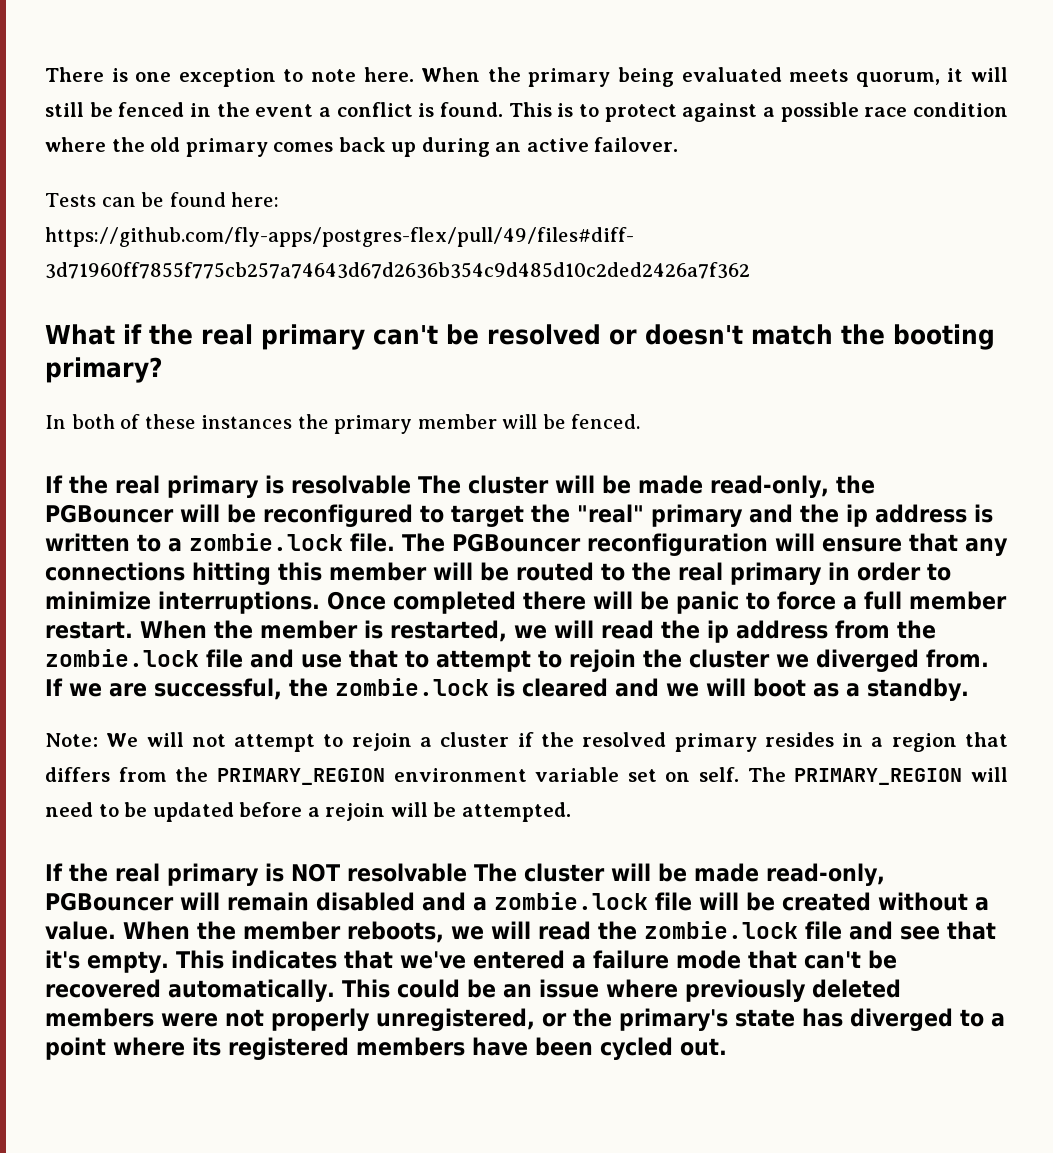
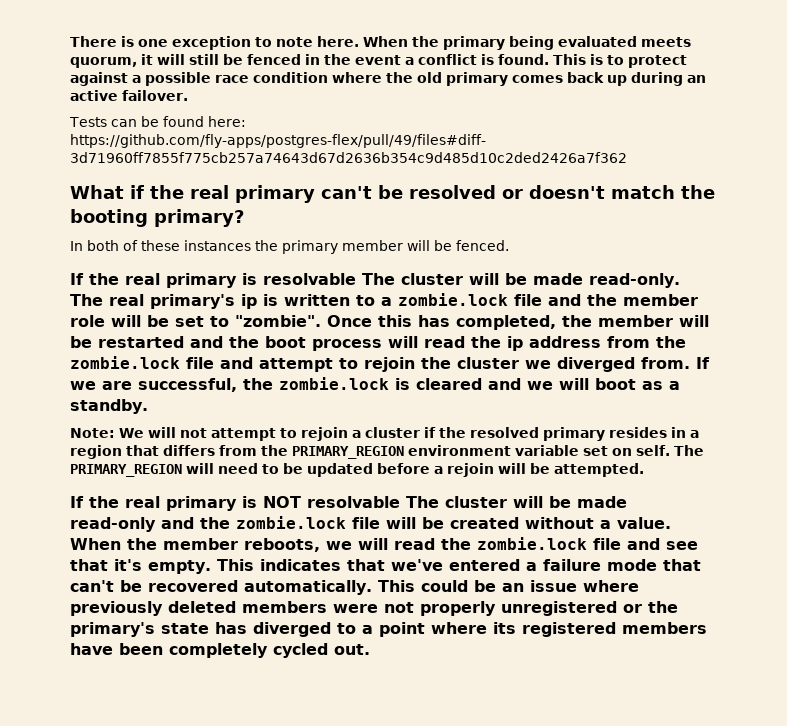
[710,475,875,498] [45,504,967,527] read-only, the PGBouncer will be reconfigured to target the "real" primary and the ip address -> [589,273,680,288] [70,294,257,309] read-only. The real primary's ip
[350,533,1008,556] [45,562,951,585] [45,591,1007,614] [45,620,547,642] file. The PGBouncer reconfiguration will ensure that any connections hitting this member will be routed to the real primary in order to minimize interruptions. Once completed there will be panic to force a full member restart. When the member is restarted, we -> [514,294,698,306] [70,315,709,330] [70,336,382,351] file and the member role will be set to "zombie". Once this has completed, the member will be restarted and the boot process
[301,649,429,668] use that to -> (253, 363) none
[766,863,885,886] [45,892,487,911] read-only, PGBouncer will remain disabled and a -> [70,517,230,532] read-only and the
[376,1008,535,1031] unregistered, -> [501,601,617,616] unregistered
(593, 1046) none -> [169,643,268,658] completely

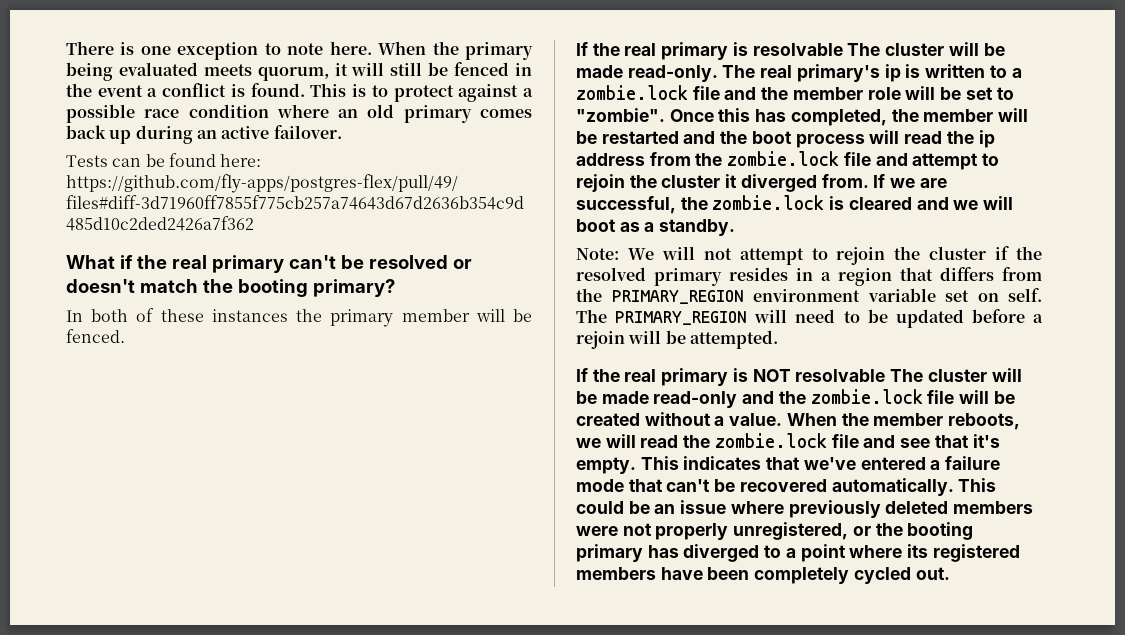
[386,72,413,83] the -> [338,109,359,118] an
[525,360,551,369] we -> [725,174,738,188] it
[352,430,361,438] a -> [894,246,921,260] the
[501,601,617,616] unregistered -> [733,522,849,540] unregistered,
[70,622,209,637] primary's state -> [907,522,974,540] [576,544,643,562] booting primary

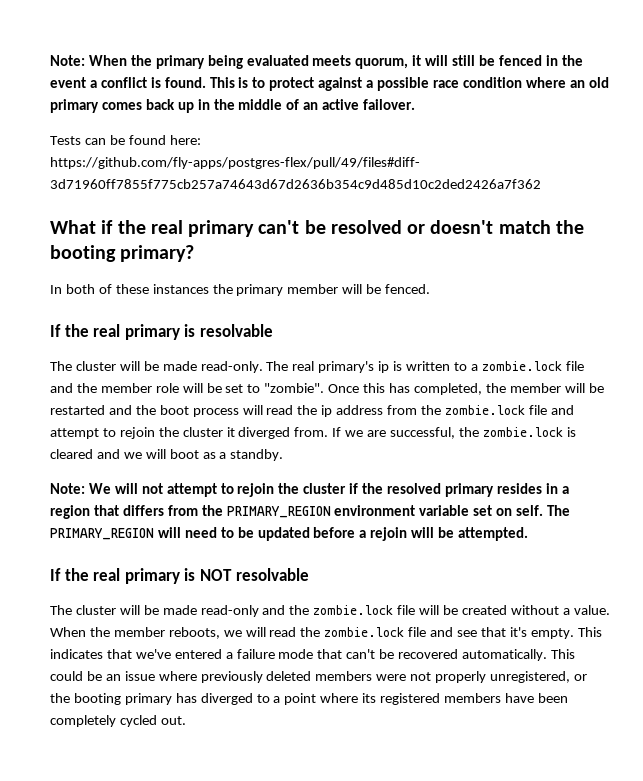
[66,41,372,60] There is one exception to note here. -> [50,55,85,66] Note:
[135,125,193,144] during -> [197,99,300,110] in the middle of
(843, 49) none -> (273, 330) //
(886, 375) none -> (309, 574) //

